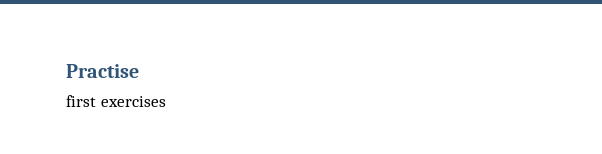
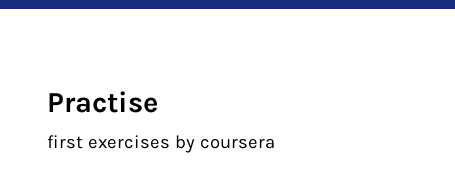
(166, 101) none -> [174,135,275,153] by coursera

